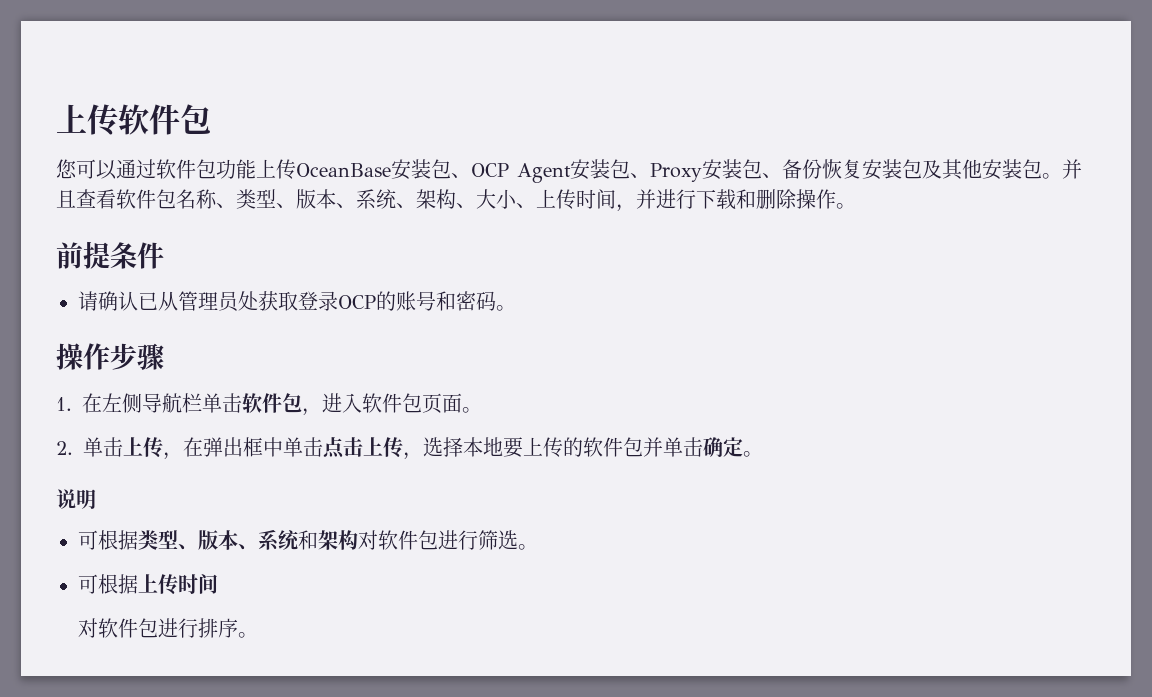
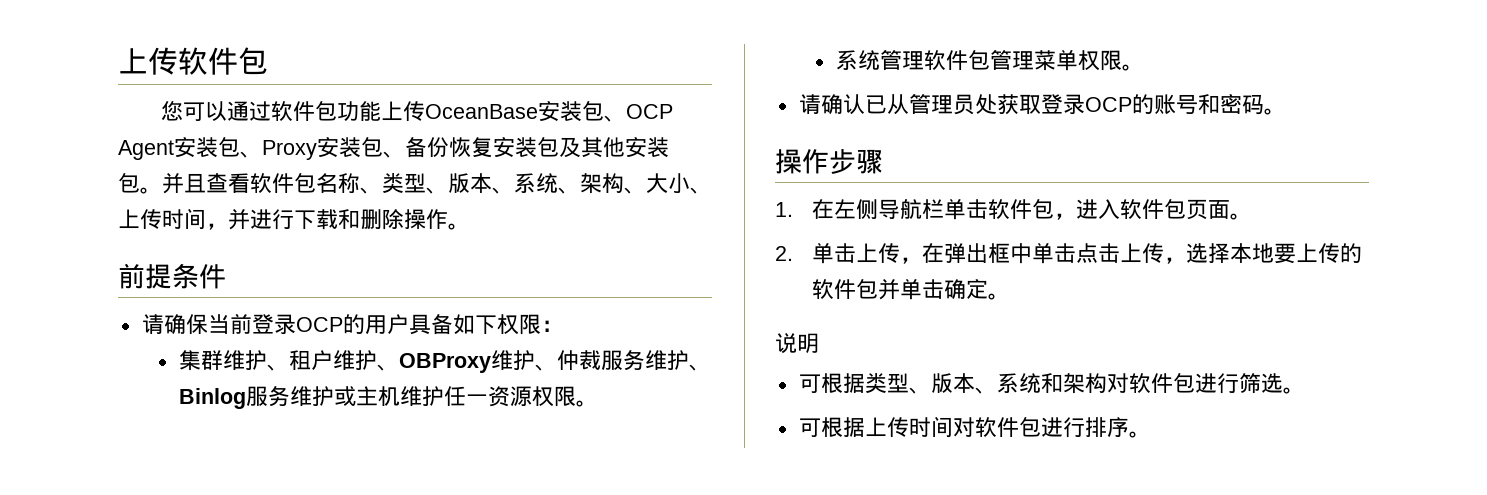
(164, 255) none -> [141,313,563,335] [178,350,711,373] [178,386,598,409] [835,50,1144,71] // 请确保当前登录OCP的用户具备如下权限： // 集群维护、租户维护、OBProxy维护、仲裁服务维护、Binlog服务维护或主机维护任一资源权限。 // 系统管理软件包管理菜单权限。
(218, 584) // -> (953, 427) none

